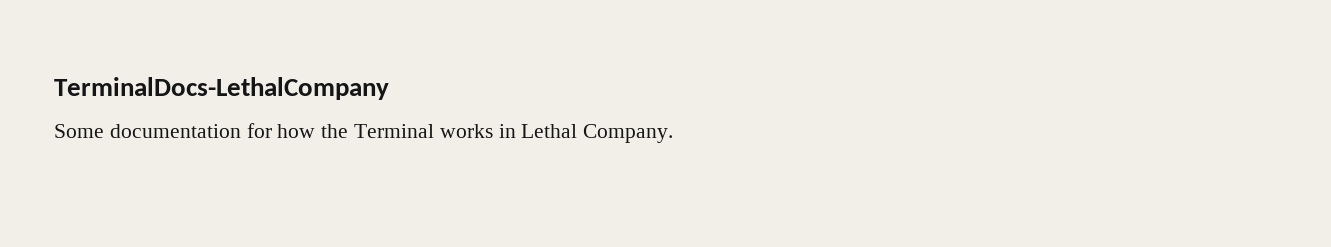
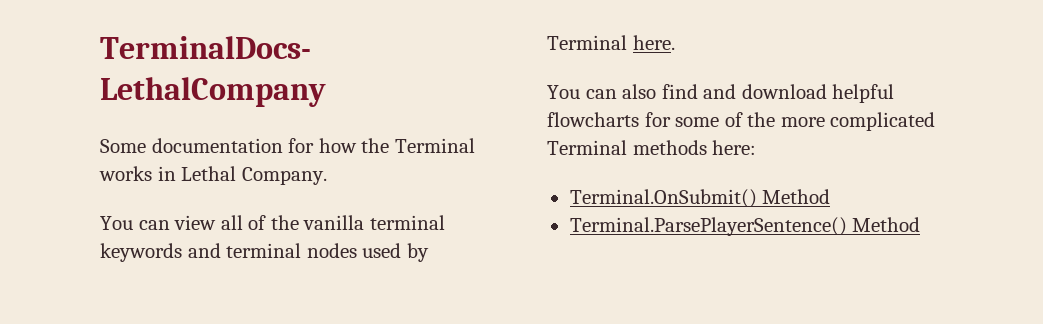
(674, 133) none -> [100,215,445,230] [100,243,429,262] [547,35,675,50] [547,84,895,103] [547,112,936,131] [547,140,757,155] [569,189,831,208] [569,217,921,236] // You can view all of the vanilla terminal keywords and terminal nodes used by Terminal here. // You can also find and download helpful flowcharts for some of the more complicated Terminal methods here: // Terminal.OnSubmit() Method // Terminal.ParsePlayerSentence() Method

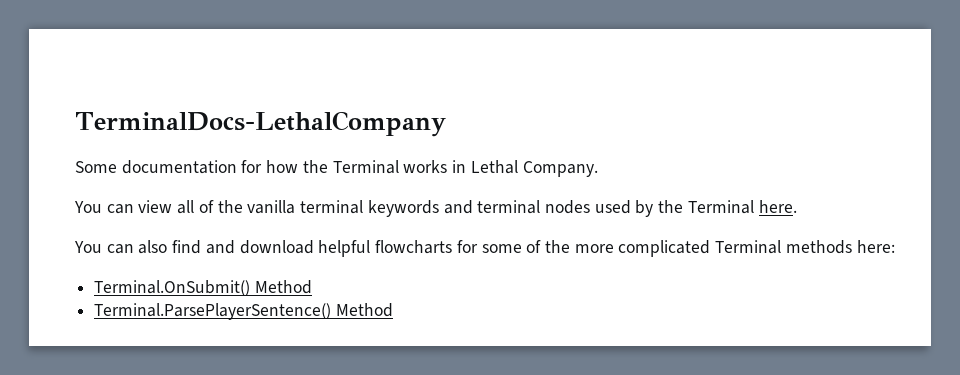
(429, 252) none -> [658,200,684,213] the

